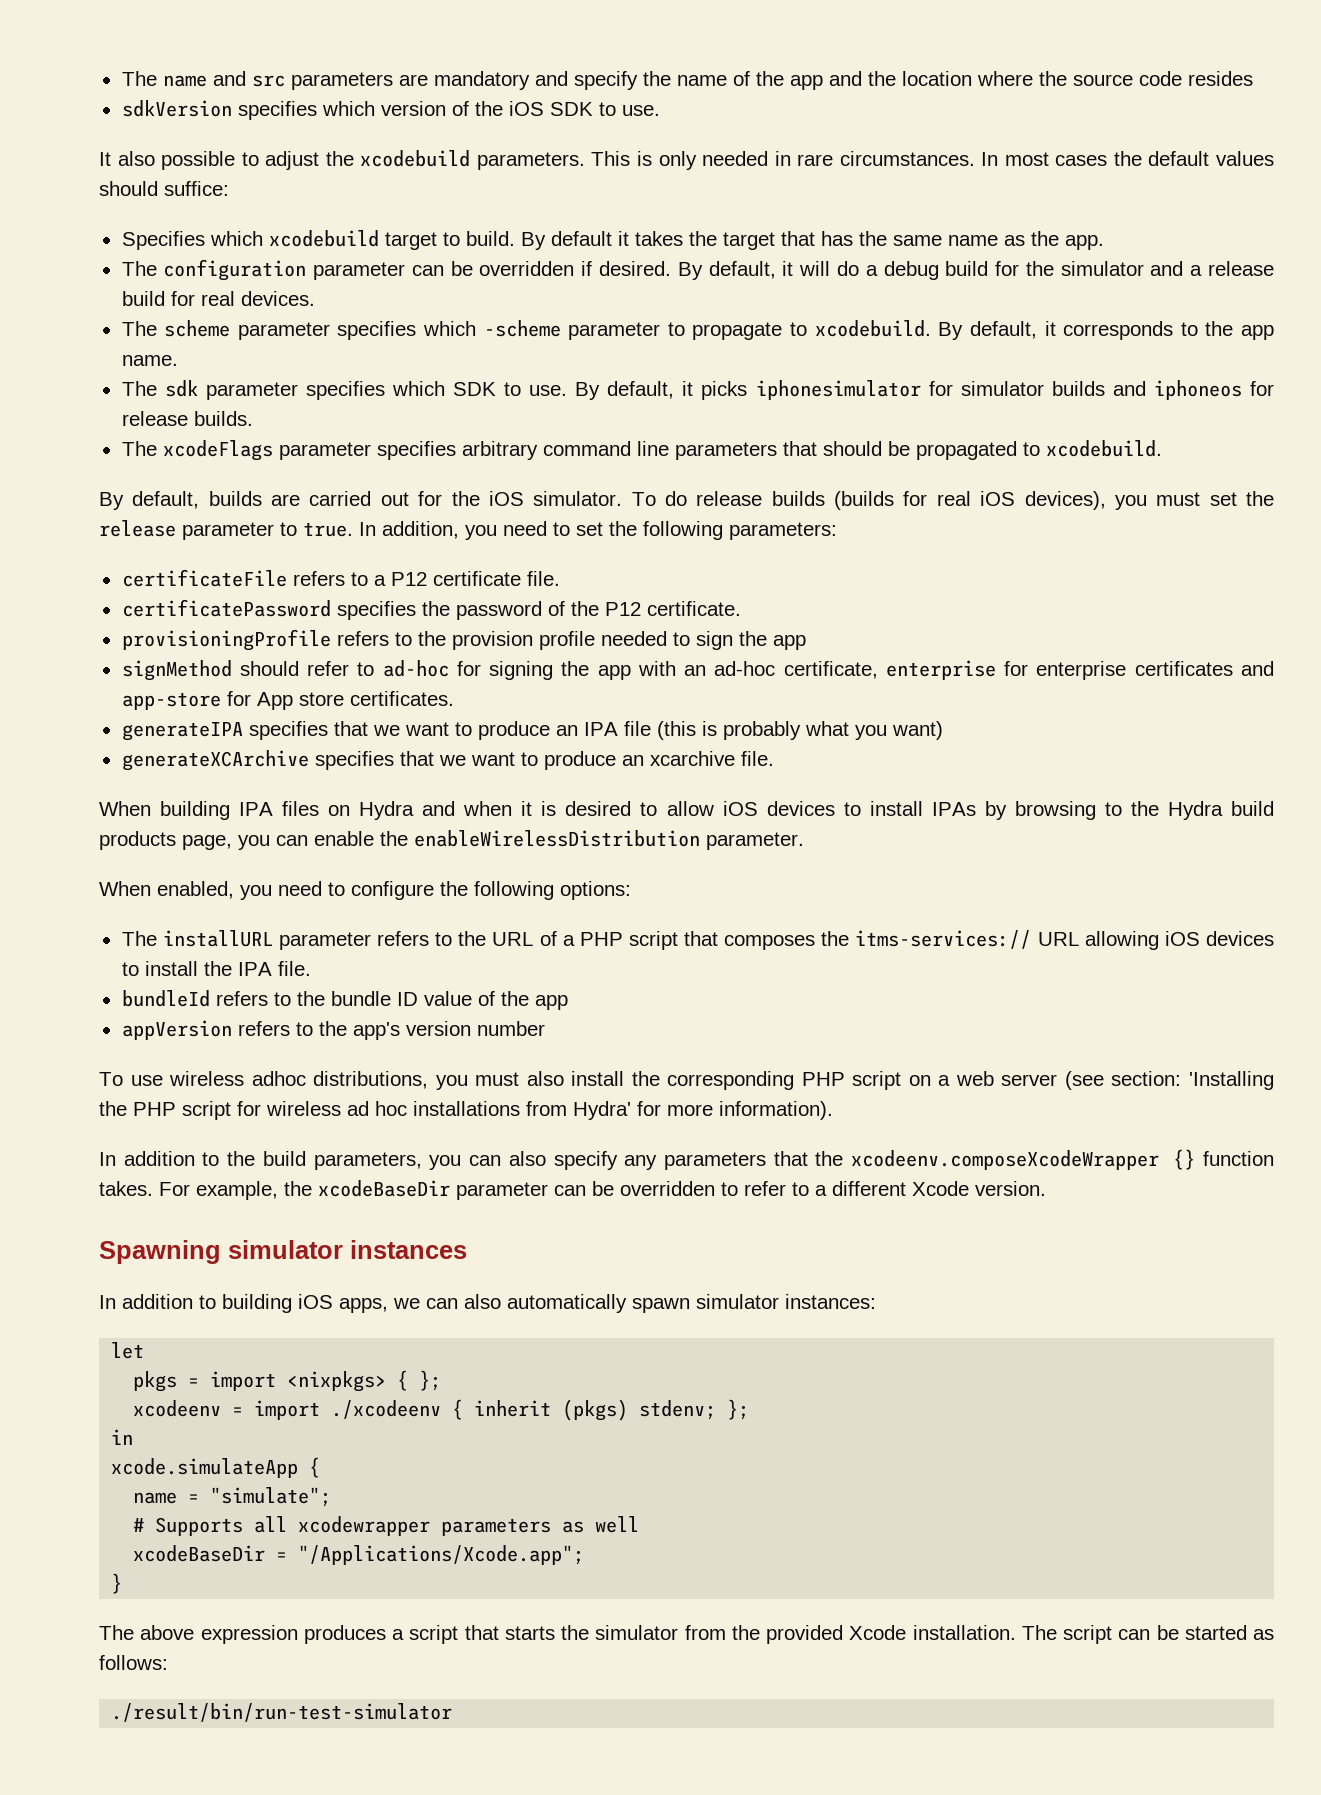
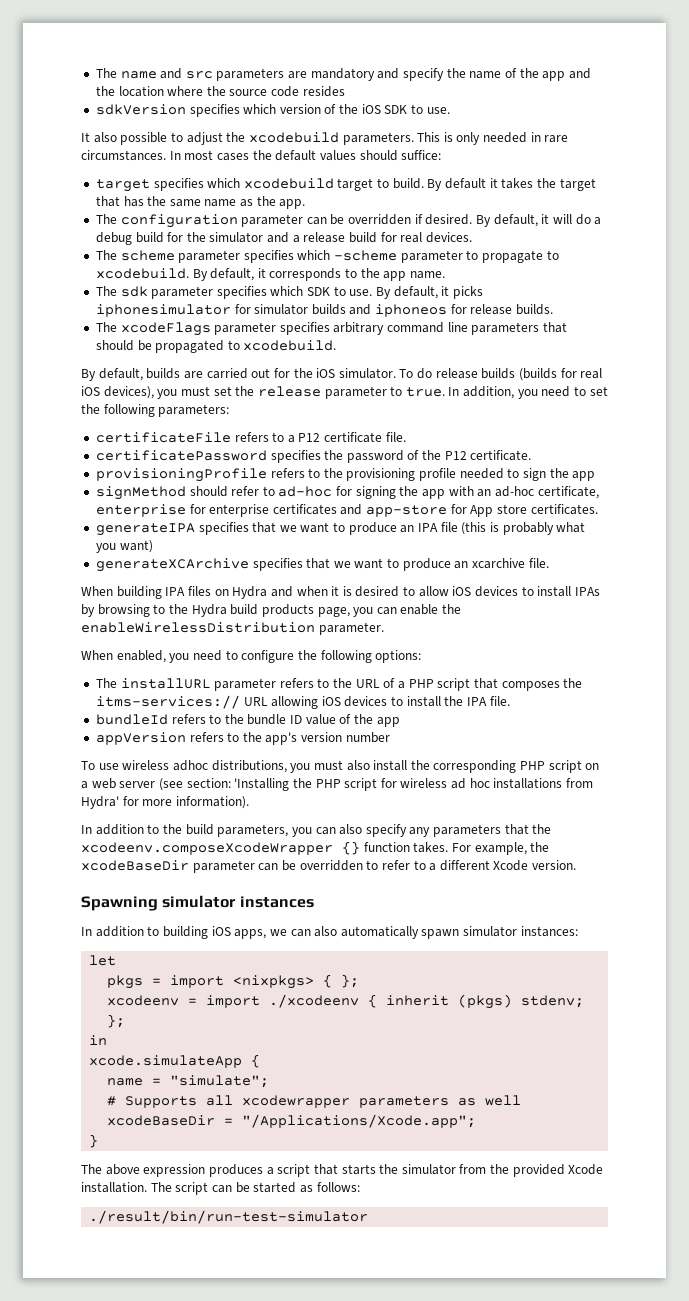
[121,231,205,250] Specifies -> [95,178,204,192] target specifies
[451,631,533,650] provision -> [346,468,416,481] provisioning

